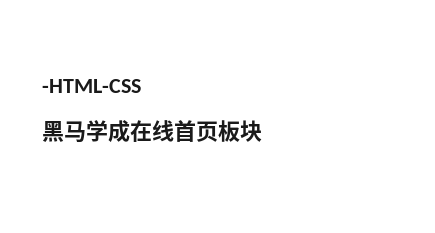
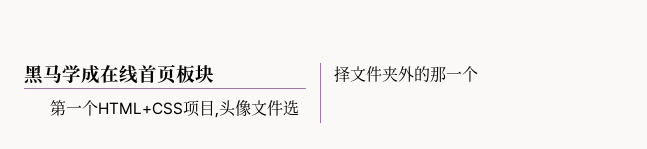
[42,79,141,93] -HTML-CSS // -> (24, 75) none
(262, 131) none -> [49,100,299,118] [334,66,478,83] // 第一个HTML+CSS项目,头像文件选择文件夹外的那一个

